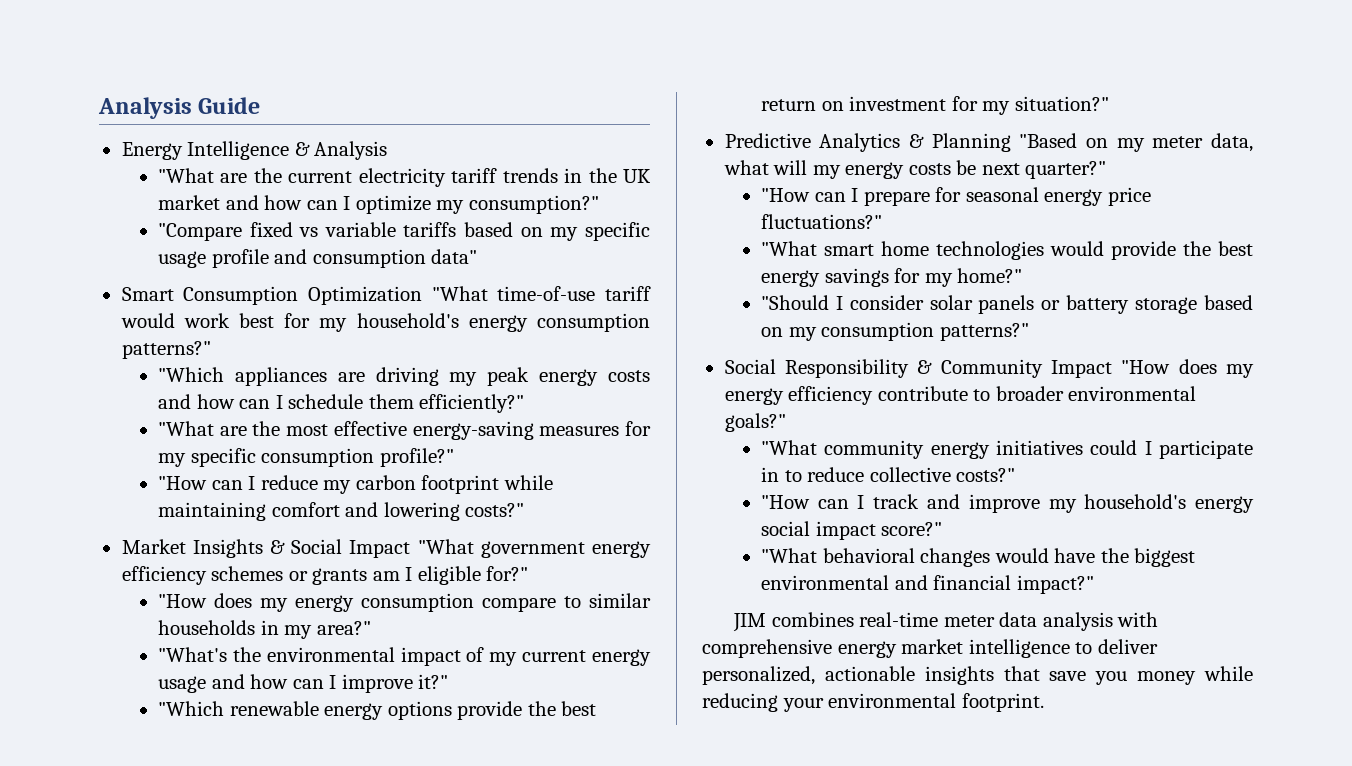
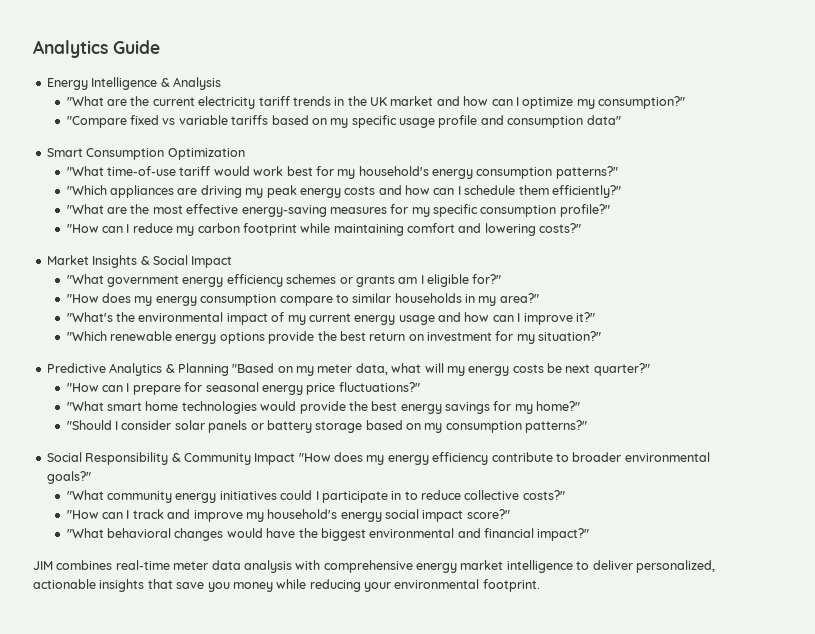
[98,97,192,119] Analysis -> [33,40,108,58] Analytics
(422, 295) none -> (245, 154) //
(411, 549) none -> (233, 262) //

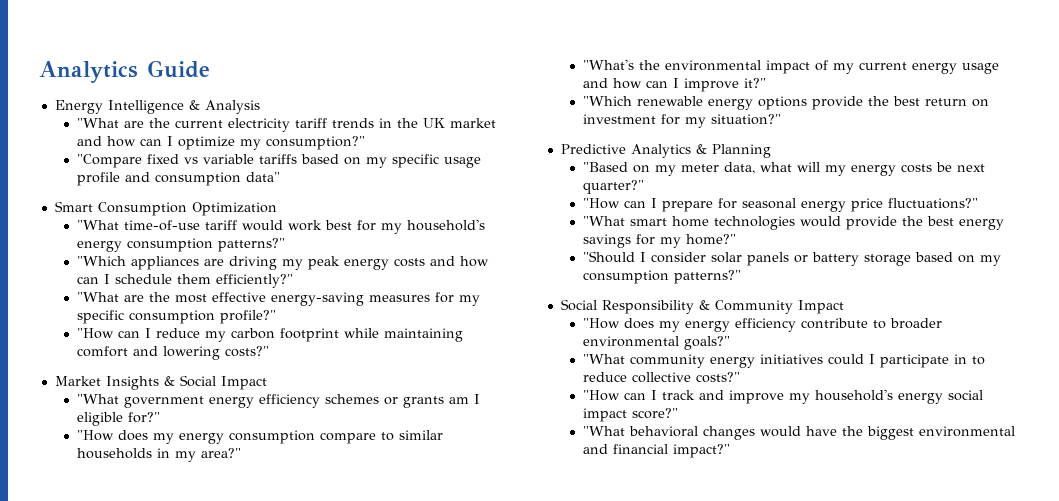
(229, 369) none -> (771, 151) //
(296, 459) none -> (844, 307) //
[33,560,715,573] [33,579,540,592] // JIM combines real-time meter data analysis with comprehensive energy market intelligence to deliver personalized, actionable insights that save you money while reducing your environmental footprint. -> (730, 451) none

